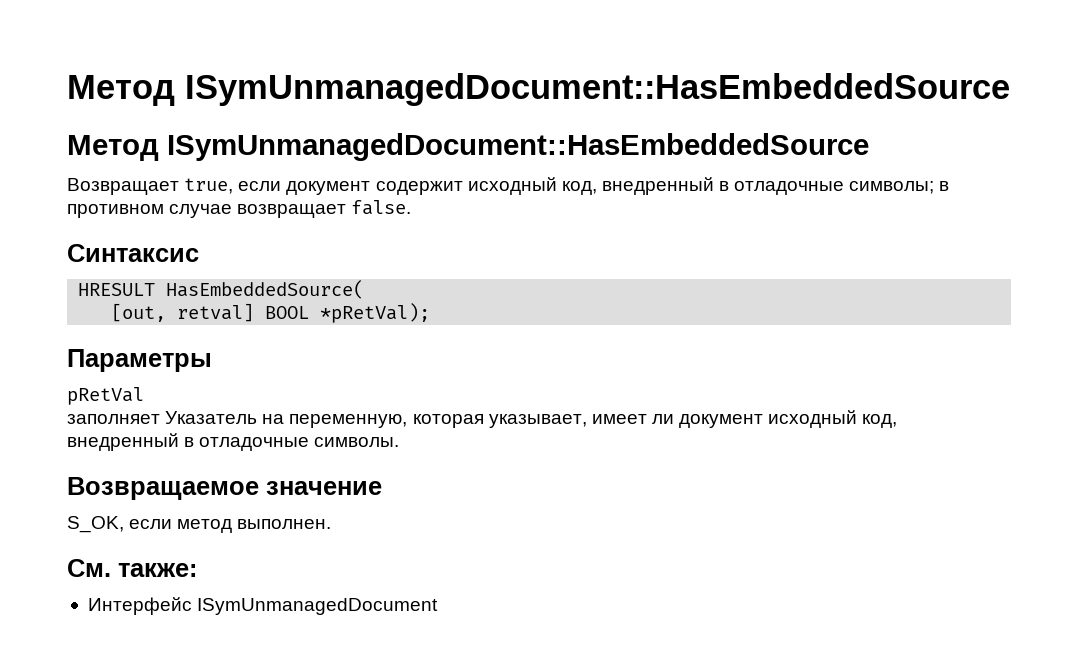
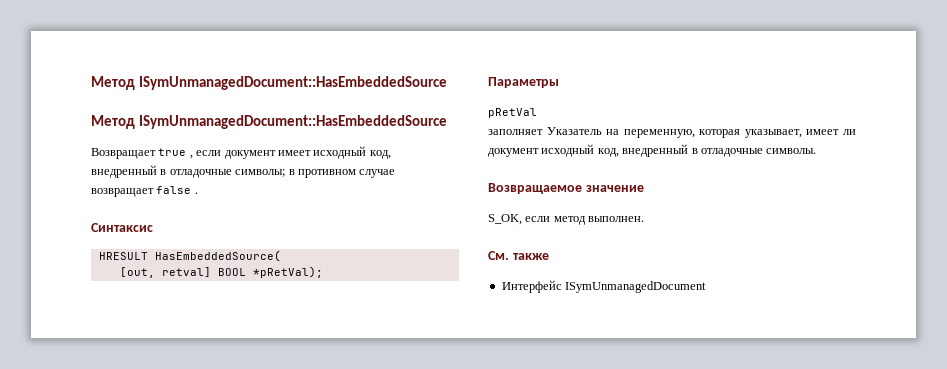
[184,178,234,194] true, -> [158,148,193,159] true ,
[375,181,463,195] содержит -> [277,150,311,156] имеет
[351,200,412,215] false. -> [156,186,198,194] false .
[118,563,197,577] также: -> [512,253,549,260] также

